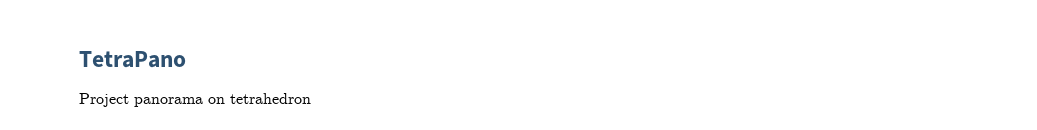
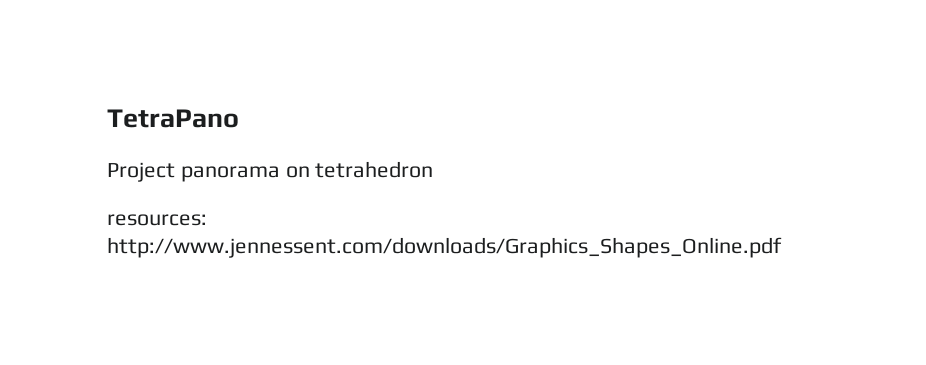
(311, 98) none -> [107,214,207,226] [107,237,782,258] // resources: http://www.jennessent.com/downloads/Graphics_Shapes_Online.pdf

